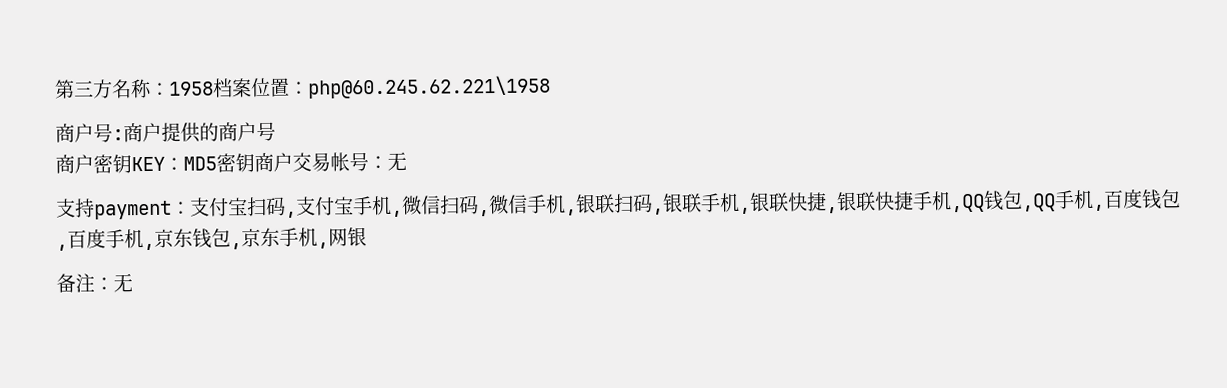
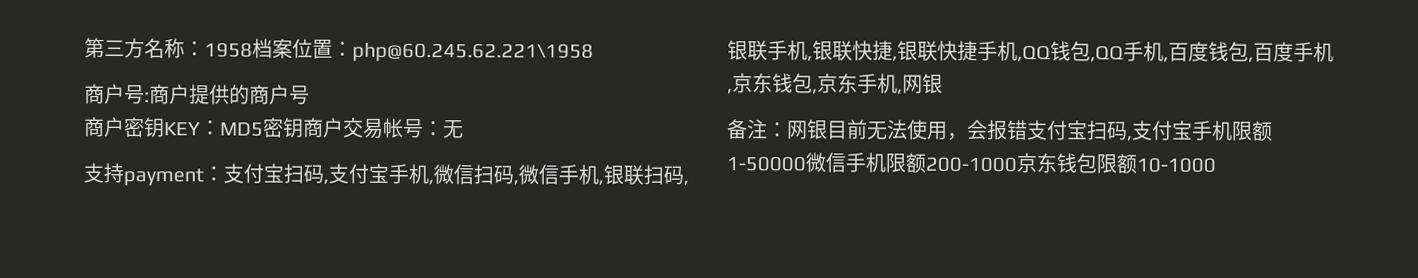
[113,273,133,293] 无 -> [786,119,1273,142] [726,152,1216,174] 网银目前无法使用，会报错支付宝扫码,支付宝手机限额1-50000微信手机限额200-1000京东钱包限额10-1000

